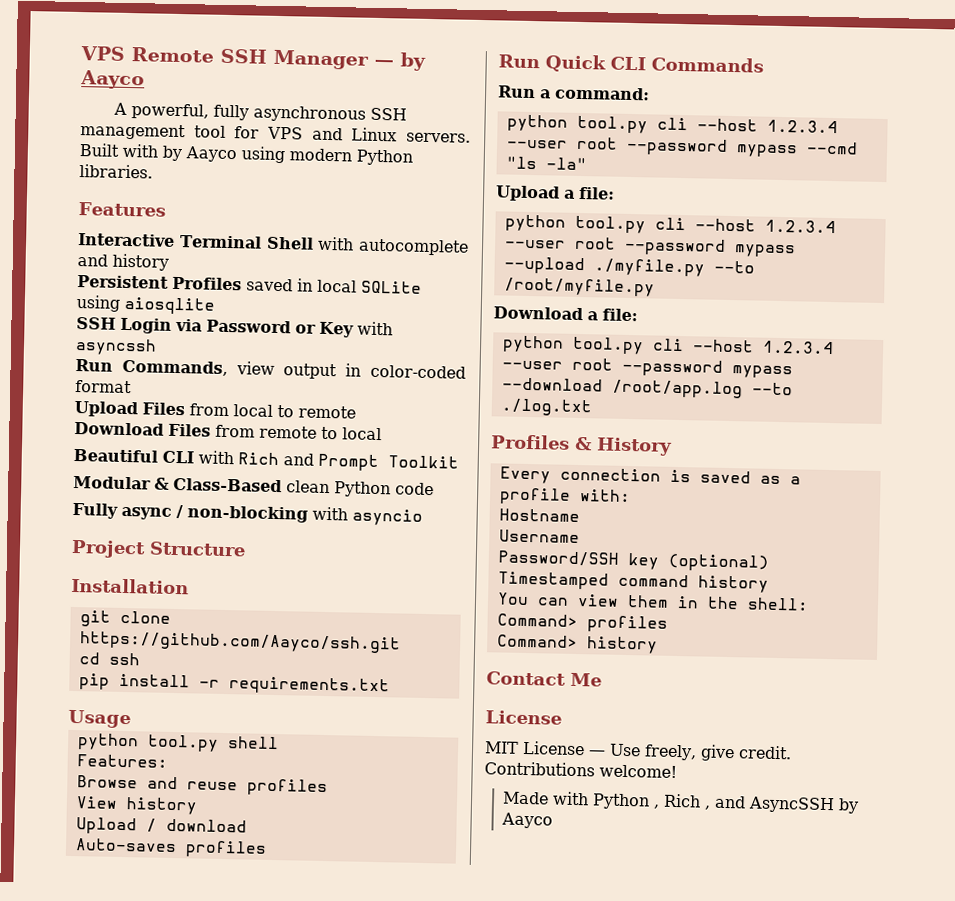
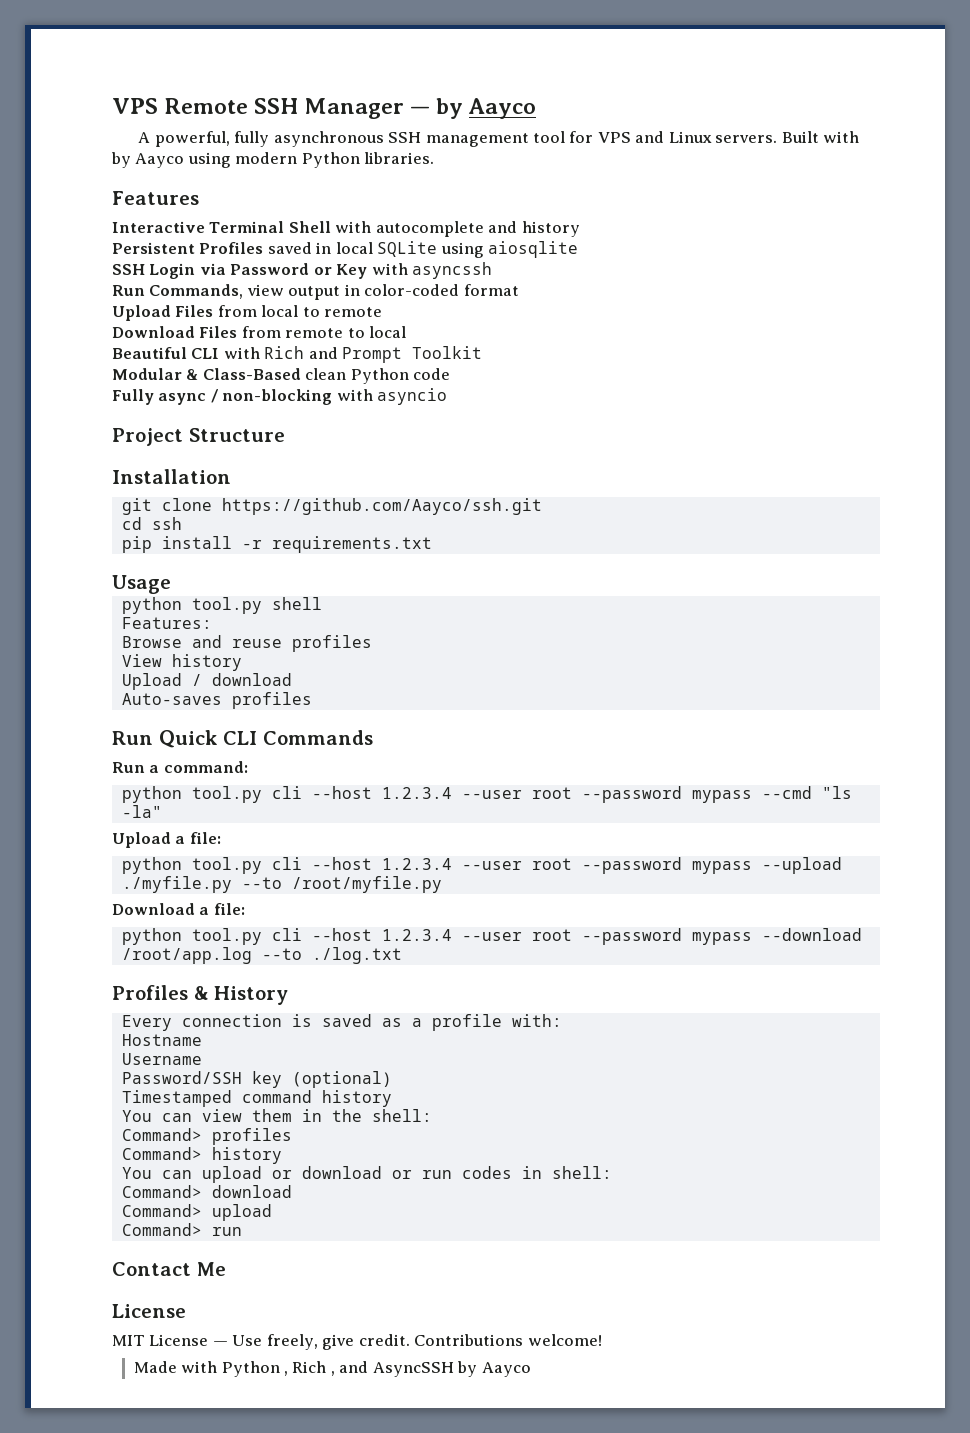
(658, 645) none -> [121,1166,612,1183] [121,1185,292,1198] [121,1204,272,1221] [121,1223,242,1236] // You can upload or download or run codes in shell: // Command> download // Command> upload // Command> run

